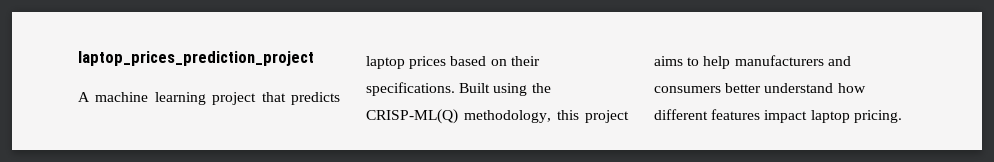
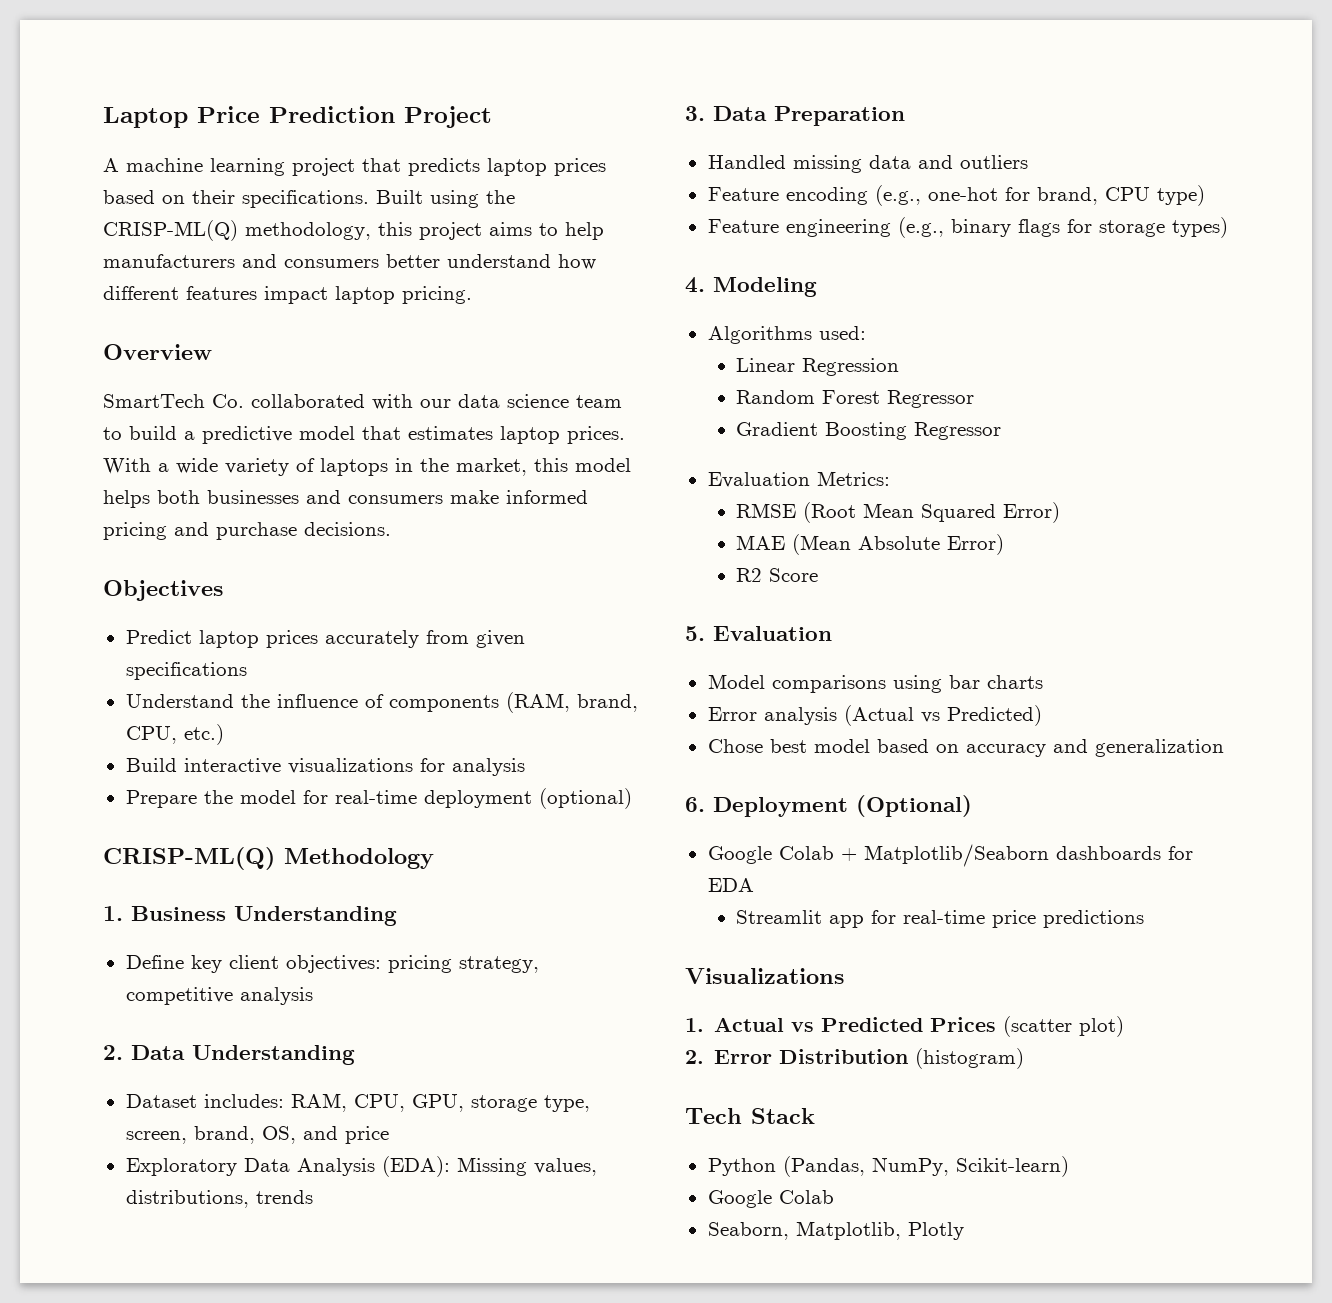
[78,51,314,66] laptop_prices_prediction_project -> [103,106,492,128] Laptop Price Prediction Project
(902, 116) none -> [103,344,212,360] [103,394,622,410] [103,426,625,444] [103,458,631,476] [103,490,588,508] [103,522,391,540] [103,580,223,601] [125,630,525,648] [125,662,247,680] [125,692,638,713] [125,724,224,745] [125,758,525,776] [125,788,632,809] [103,847,434,870] [103,906,397,926] [125,955,539,973] [125,987,313,1005] [103,1045,355,1065] [125,1093,590,1112] [125,1126,389,1144] [125,1156,597,1177] [125,1190,313,1208] [685,106,905,126] [707,155,1028,173] [707,185,1205,206] [707,217,1228,238] [685,277,817,297] [707,326,866,344] [736,358,900,376] [736,390,975,408] [736,422,1002,440] [707,471,890,488] [736,502,1061,523] [736,534,1005,555] [736,568,819,582] [685,626,832,641] [707,674,1043,693] [707,705,1042,726] [707,739,1224,757] [685,795,972,817] [707,844,1193,867] [707,878,754,892] [736,910,1145,928] [685,968,844,984] [685,1016,1125,1037] [685,1048,1025,1069] [685,1108,815,1124] [707,1156,1069,1177] [707,1190,834,1208] [707,1221,964,1240] // Overview // SmartTech Co. collaborated with our data science team to build a predictive model that estimates laptop prices. With a wide variety of laptops in the market, this model helps both businesses and consumers make informed pricing and purchase decisions. // Objectives // Predict laptop prices accurately from given specifications // Understand the influence of components (RAM, brand, CPU, etc.) // Build interactive visualizations for analysis // Prepare the model for real-time deployment (optional) // CRISP-ML(Q) Methodology // 1. Business Understanding // Define key client objectives: pricing strategy, competitive analysis // 2. Data Understanding // Dataset includes: RAM, CPU, GPU, storage type, screen, brand, OS, and price // Exploratory Data Analysis (EDA): Missing values, distributions, trends // 3. Data Preparation // Handled missing data and outliers // Feature encoding (e.g., one-hot for brand, CPU type) // Feature engineering (e.g., binary flags for storage types) // 4. Modeling // Algorithms used: // Linear Regression // Random Forest Regressor // Gradient Boosting Regressor // Evaluation Metrics: // RMSE (Root Mean Squared Error) // MAE (Mean Absolute Error) // R2 Score // 5. Evaluation // Model comparisons using bar charts // Error analysis (Actual vs Predicted) // Chose best model based on accuracy and generalization // 6. Deployment (Optional) // Google Colab + Matplotlib/Seaborn dashboards for EDA // Streamlit app for real-time price predictions // Visualizations // 1. Actual vs Predicted Prices (scatter plot) // 2. Error Distribution (histogram) // Tech Stack // Python (Pandas, NumPy, Scikit-learn) // Google Colab // Seaborn, Matplotlib, Plotly

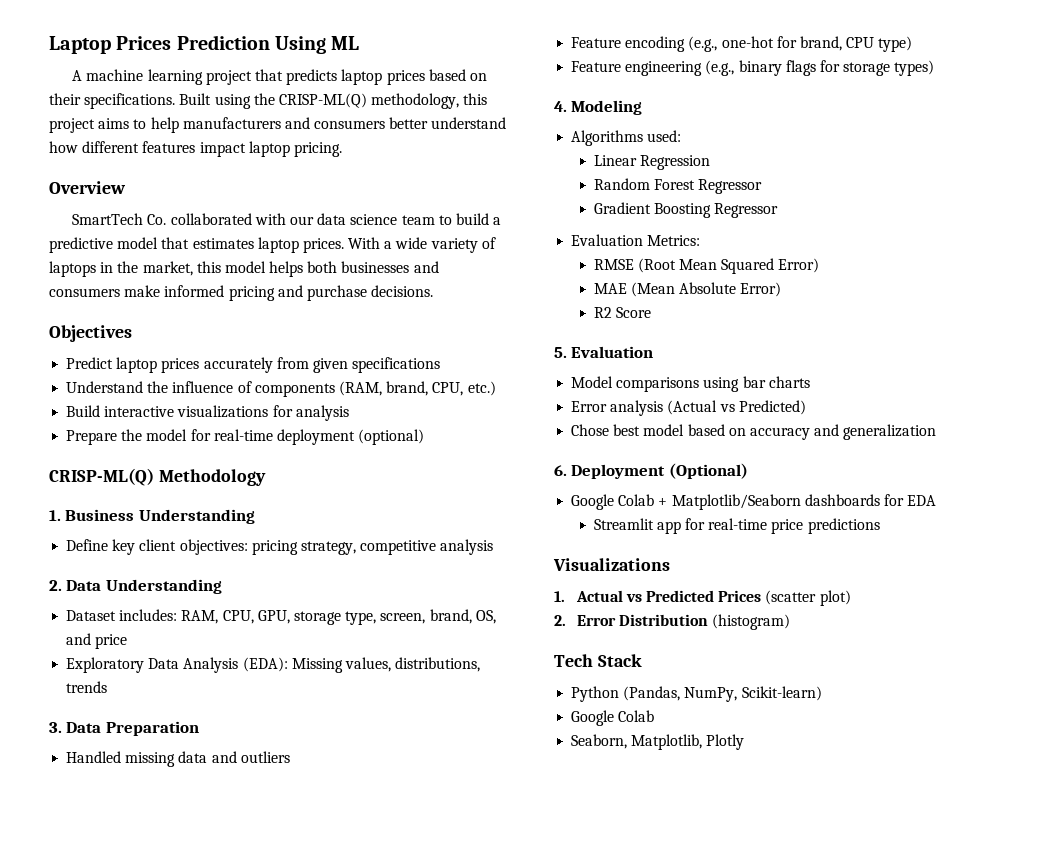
[197,106,492,128] Price Prediction Project -> [116,35,360,54] Prices Prediction Using ML

